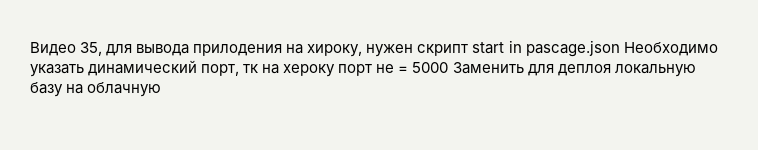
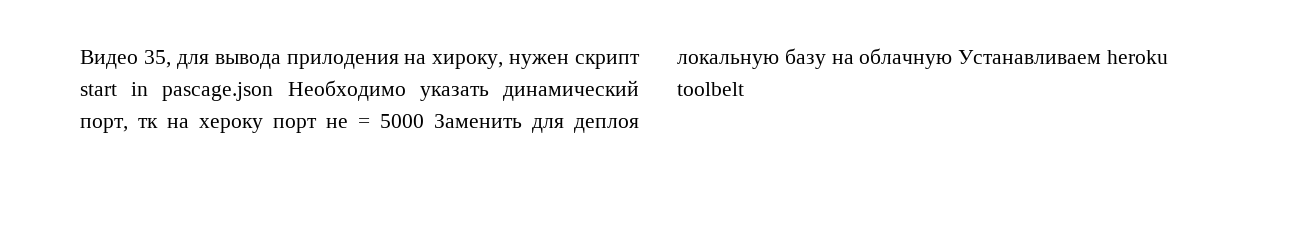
(162, 89) none -> [958,50,1169,64] [677,82,744,96] Устанавливаем heroku toolbelt

